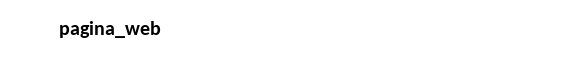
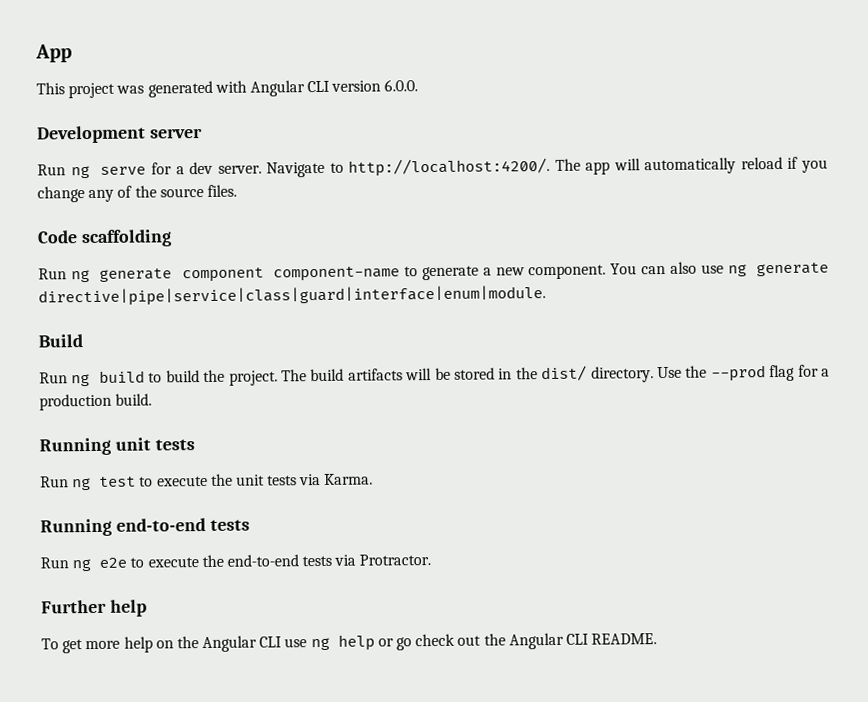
[59,21,161,38] pagina_web -> [35,44,72,63] [36,79,419,99] [37,125,203,144] [37,156,829,179] [37,184,237,203] [37,229,172,248] [38,261,830,283] [38,285,546,307] [38,334,83,348] [39,364,831,387] [39,393,153,411] [39,437,195,456] [40,473,374,491] [40,518,250,537] [40,554,432,572] [41,599,147,617] [41,632,658,654] App // This project was generated with Angular CLI version 6.0.0. // Development server // Run ng serve for a dev server. Navigate to http://localhost:4200/. The app will automatically reload if you change any of the source files. // Code scaffolding // Run ng generate component component-name to generate a new component. You can also use ng generate directive|pipe|service|class|guard|interface|enum|module. // Build // Run ng build to build the project. The build artifacts will be stored in the dist/ directory. Use the --prod flag for a production build. // Running unit tests // Run ng test to execute the unit tests via Karma. // Running end-to-end tests // Run ng e2e to execute the end-to-end tests via Protractor. // Further help // To get more help on the Angular CLI use ng help or go check out the Angular CLI README.

